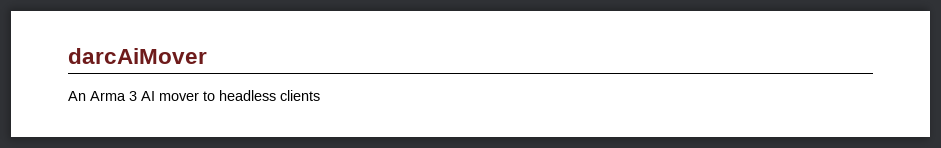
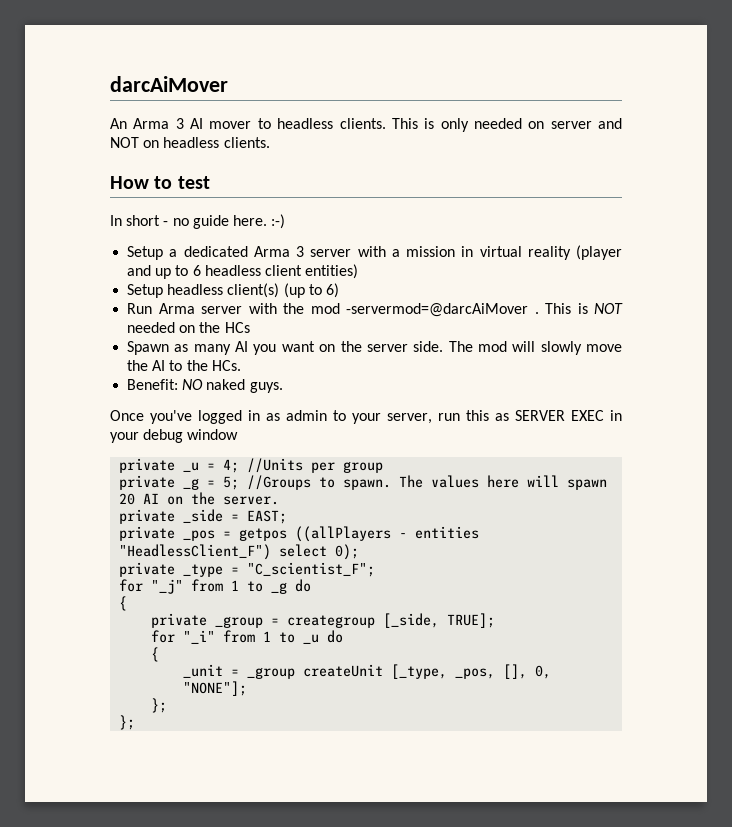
[280,90,320,101] clients -> [339,118,622,132] [110,137,270,148] [110,176,210,189] [110,214,286,229] [127,245,622,260] [127,264,359,279] [127,283,339,298] [127,303,623,317] [127,322,250,333] [127,341,622,355] [127,360,241,371] [127,379,283,393] [110,410,622,424] [110,429,239,443] [119,458,384,473] [119,475,608,490] [119,492,280,505] [119,509,288,524] [119,526,480,542] [119,544,360,560] [119,562,376,577] [119,579,312,594] [119,596,128,611] [151,613,496,628] [151,630,344,644] [151,647,160,662] [183,664,552,679] [183,681,248,696] [151,698,168,713] [119,715,136,730] clients. This is only needed on server and NOT on headless clients. // How to test // In short - no guide here. :-) // Setup a dedicated Arma 3 server with a mission in virtual reality (player and up to 6 headless client entities) // Setup headless client(s) (up to 6) // Run Arma server with the mod -servermod=@darcAiMover . This is NOT needed on the HCs // Spawn as many AI you want on the server side. The mod will slowly move the AI to the HCs. // Benefit: NO naked guys. // Once you've logged in as admin to your server, run this as SERVER EXEC in your debug window // private _u = 4; //Units per group // private _g = 5; //Groups to spawn. The values here will spawn 20 AI on the server. // private _side = EAST; // private _pos = getpos ((allPlayers - entities "HeadlessClient_F") select 0); // private _type = "C_scientist_F"; // for "_j" from 1 to _g do // { // private _group = creategroup [_side, TRUE]; // for "_i" from 1 to _u do // { // _unit = _group createUnit [_type, _pos, [], 0, "NONE"]; // }; // };

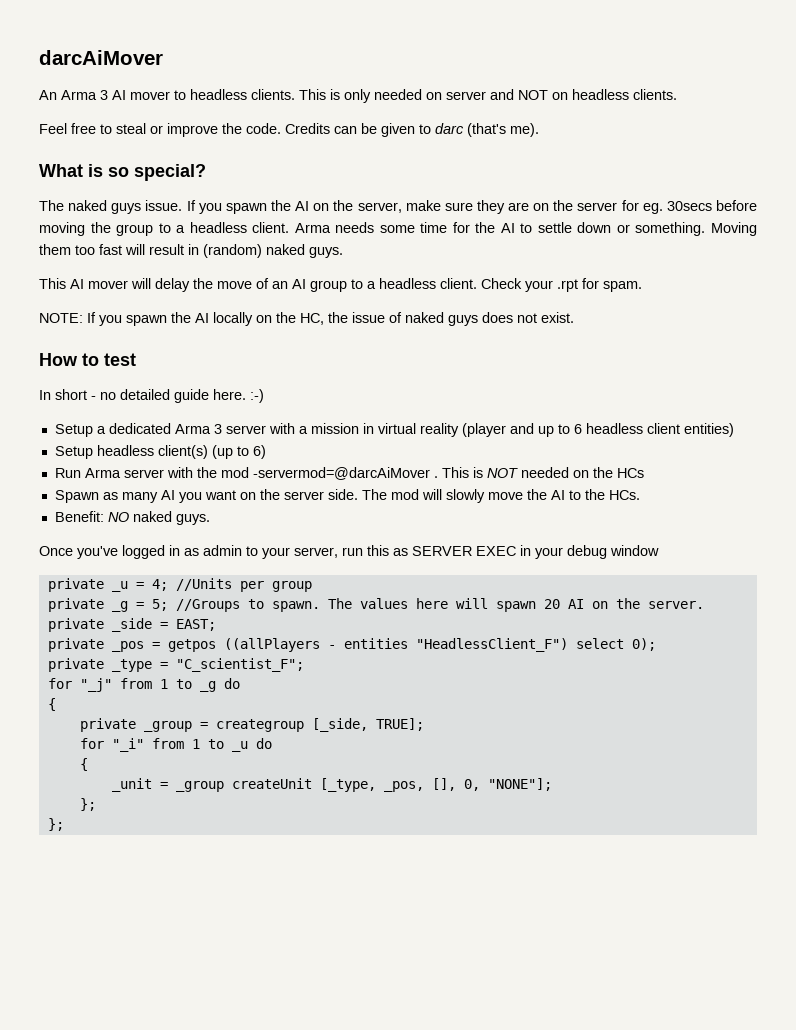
(270, 142) none -> [39,123,539,137] [39,164,206,181] [39,200,757,214] [39,222,757,236] [39,244,343,258] [39,278,642,292] [39,312,574,326] // Feel free to steal or improve the code. Credits can be given to darc (that's me). // What is so special? // The naked guys issue. If you spawn the AI on the server, make sure they are on the server for eg. 30secs before moving the group to a headless client. Arma needs some time for the AI to settle down or something. Moving them too fast will result in (random) naked guys. // This AI mover will delay the move of an AI group to a headless client. Check your .rpt for spam. // NOTE: If you spawn the AI locally on the HC, the issue of naked guys does not exist.
(189, 222) none -> [120,389,170,400] detailed

